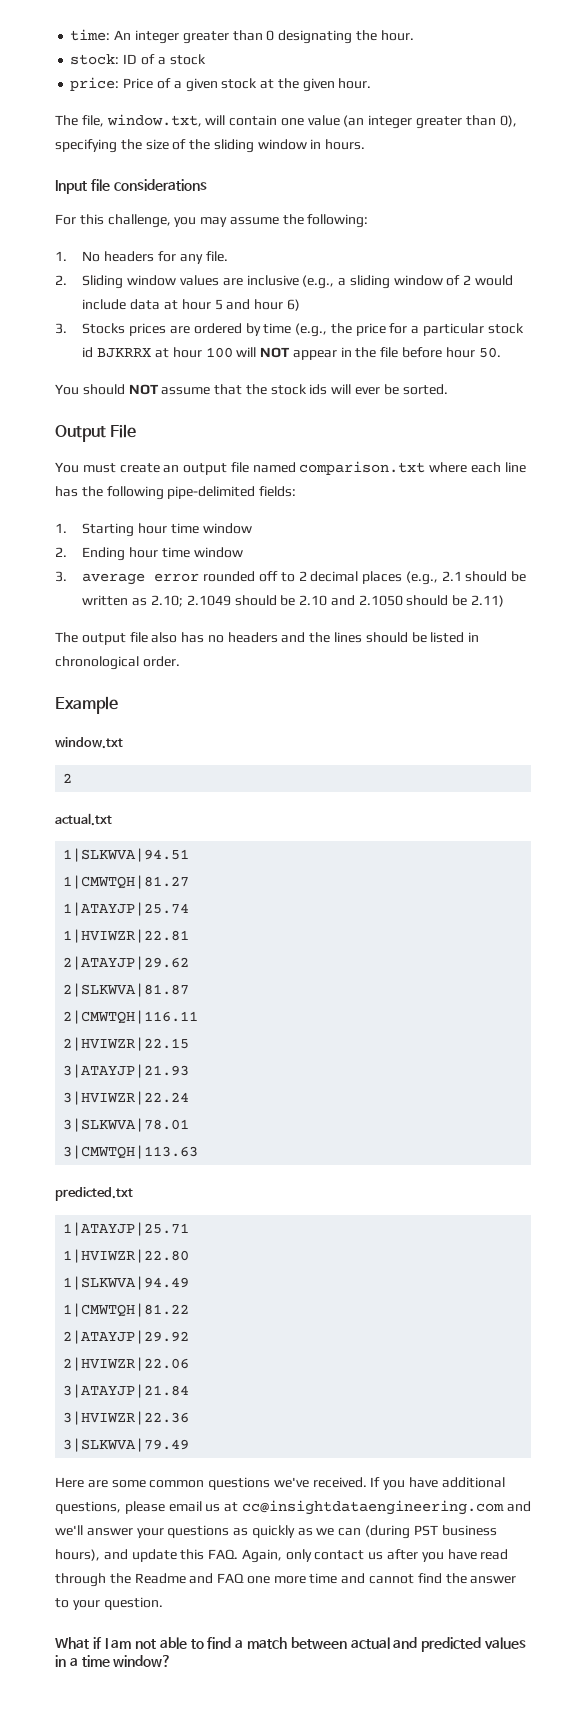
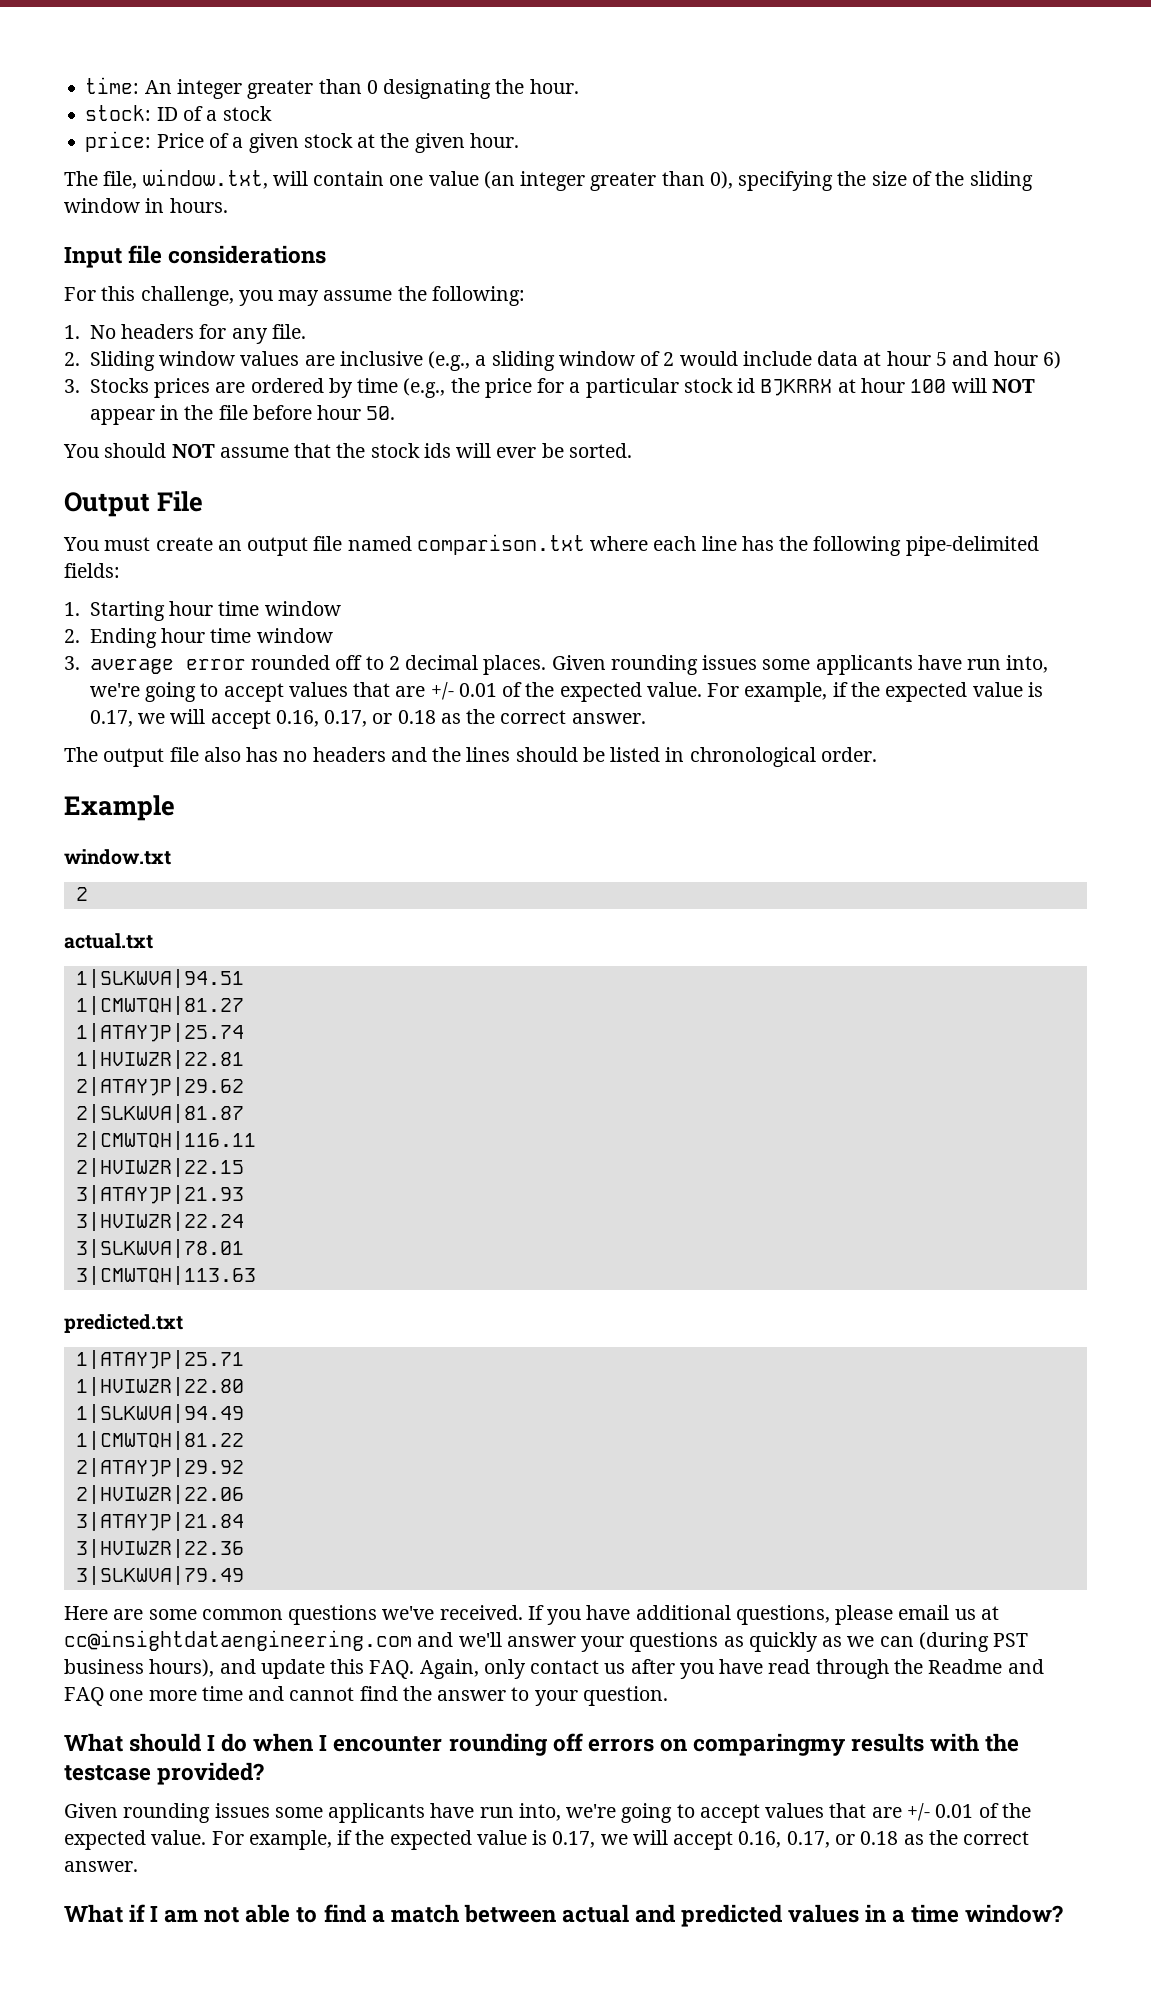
[362,571,527,585] [82,595,505,607] places (e.g., 2.1 should be written as 2.10; 2.1049 should be 2.10 and 2.1050 should be 2.11) -> [483,655,1049,675] [89,682,1043,702] [89,709,646,729] places. Given rounding issues some applicants have run into, we're going to accept values that are +/- 0.01 of the expected value. For example, if the expected value is 0.17, we will accept 0.16, 0.17, or 0.18 as the correct answer.
(163, 1603) none -> [64,1733,1020,1756] [64,1762,265,1785] [64,1803,1031,1823] [64,1830,1030,1850] [64,1861,138,1872] // What should I do when I encounter rounding off errors on comparingmy results with the testcase provided? // Given rounding issues some applicants have run into, we're going to accept values that are +/- 0.01 of the expected value. For example, if the expected value is 0.17, we will accept 0.16, 0.17, or 0.18 as the correct answer.

